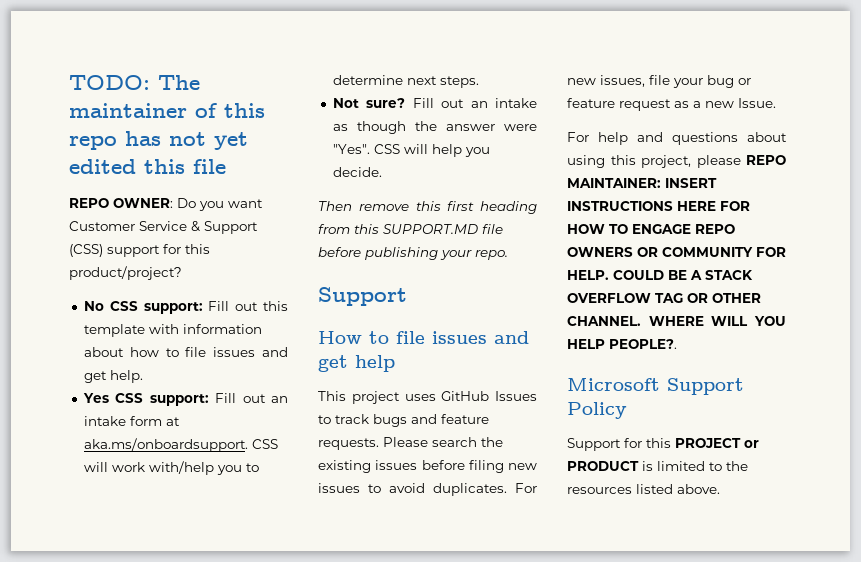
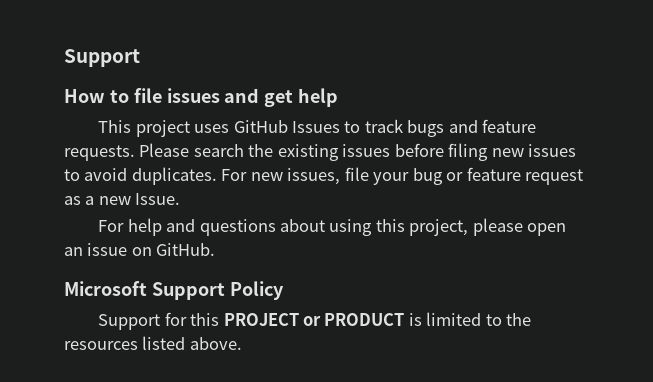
[69,75,200,90] [69,103,265,118] [69,131,248,150] [69,159,226,174] [69,198,263,211] [69,221,258,234] [69,244,210,257] [69,266,182,280] [83,301,288,314] [83,324,262,337] [83,347,288,357] [83,370,143,383] [82,393,288,406] [83,416,180,426] [83,438,278,452] [83,461,259,475] [332,75,479,88] [332,98,537,108] [332,121,537,134] [332,144,490,157] [332,167,382,177] [318,201,537,214] [318,224,503,234] [318,247,508,260] TODO: The maintainer of this repo has not yet edited this file // REPO OWNER: Do you want Customer Service & Support (CSS) support for this product/project? // No CSS support: Fill out this template with information about how to file issues and get help. // Yes CSS support: Fill out an intake form at aka.ms/onboardsupport. CSS will work with/help you to determine next steps. // Not sure? Fill out an intake as though the answer were "Yes". CSS will help you decide. // Then remove this first heading from this SUPPORT.MD file before publishing your repo. // -> (64, 58) none
[746,155,786,165] [567,178,717,188] [567,201,750,211] [567,224,735,234] [567,247,786,257] [567,270,753,280] [567,293,761,303] [567,316,786,326] [567,339,677,349] REPO MAINTAINER: INSERT INSTRUCTIONS HERE FOR HOW TO ENGAGE REPO OWNERS OR COMMUNITY FOR HELP. COULD BE A STACK OVERFLOW TAG OR OTHER CHANNEL. WHERE WILL YOU HELP PEOPLE?. -> [527,223,567,236] [64,243,216,256] open an issue on GitHub.

